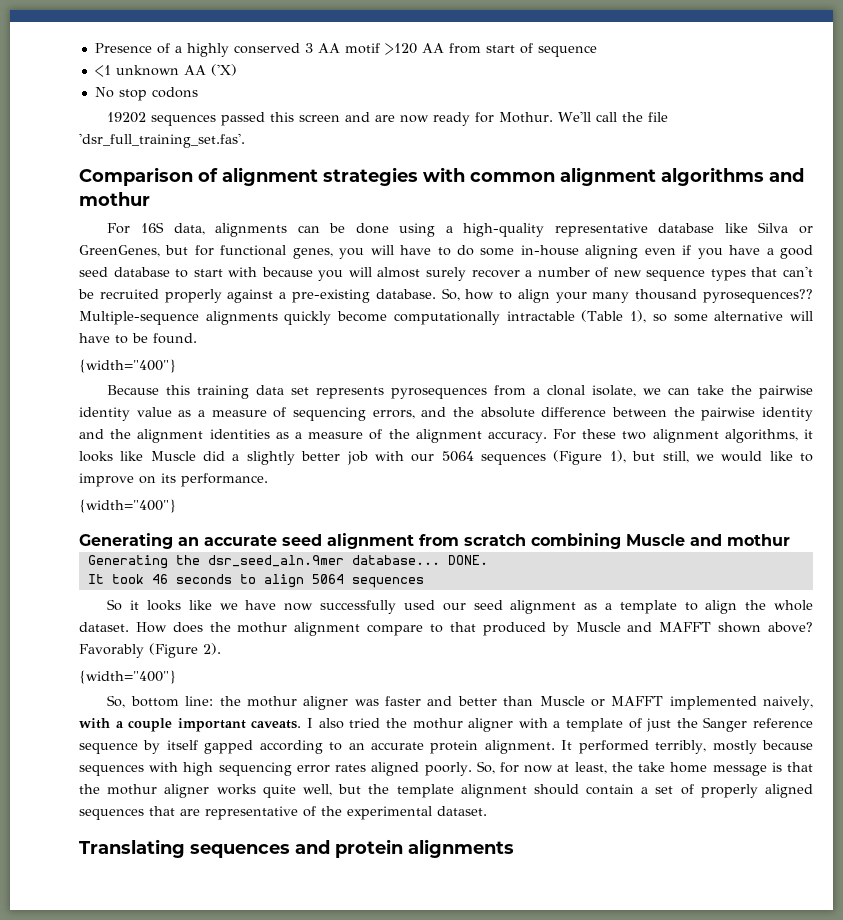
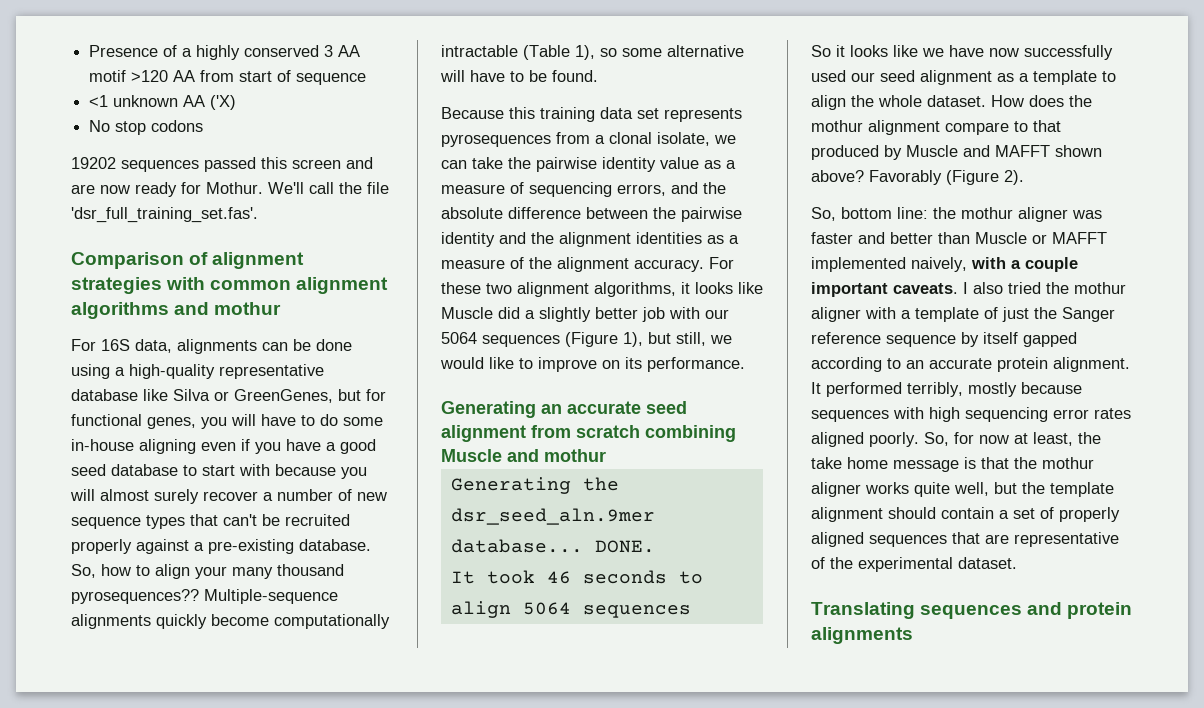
[79,359,176,373] // {width="400"} -> (598, 76) none
[79,499,176,513] // {width="400"} -> (745, 364) none
[79,670,176,684] // {width="400"} -> (1024, 177) none

